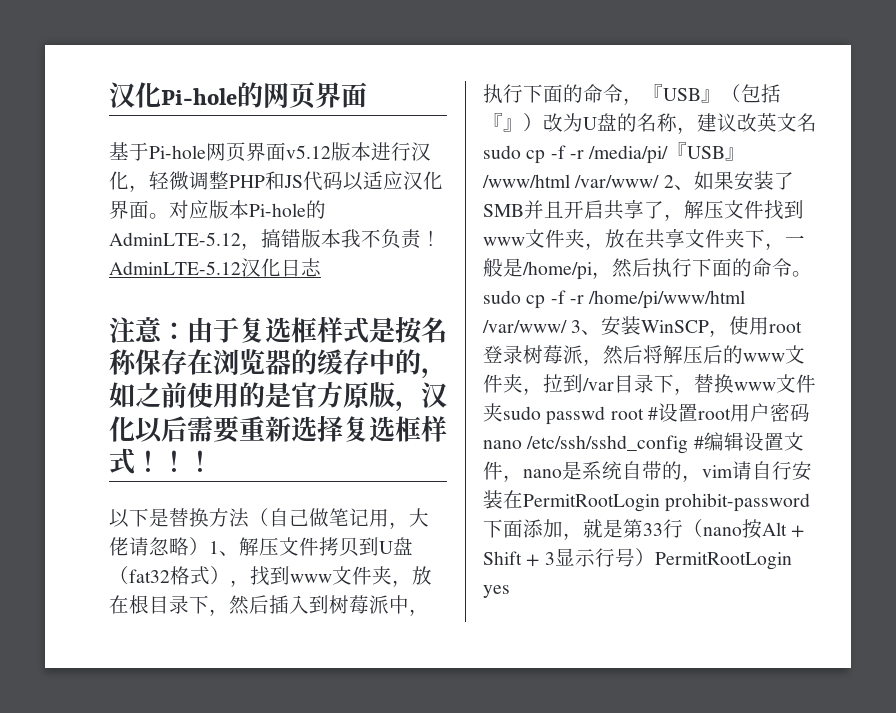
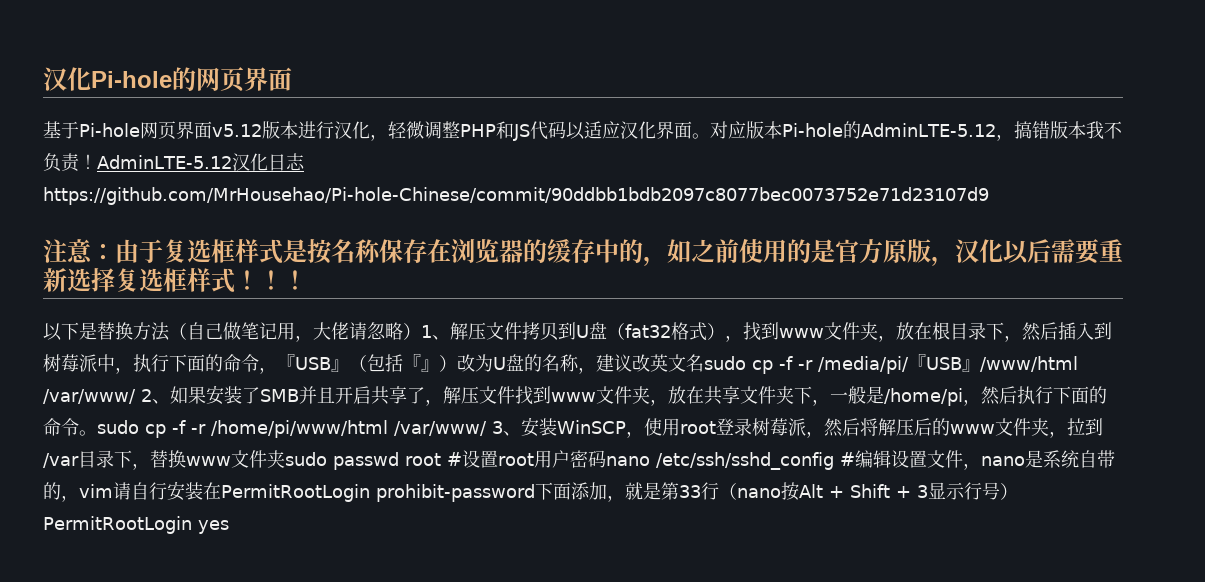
(321, 267) none -> [43,187,989,205] https://github.com/MrHousehao/Pi-hole-Chinese/commit/90ddbb1bdb2097c8077bec0073752e71d23107d9

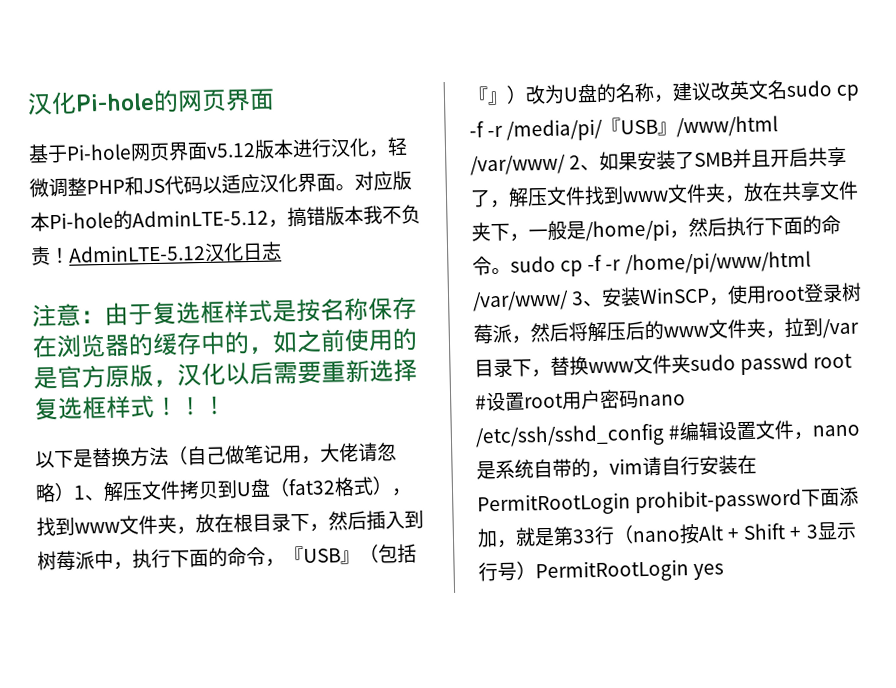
[43,187,989,205] https://github.com/MrHousehao/Pi-hole-Chinese/commit/90ddbb1bdb2097c8077bec0073752e71d23107d9 -> (282, 251) none

